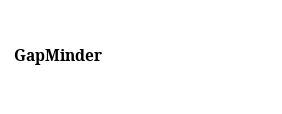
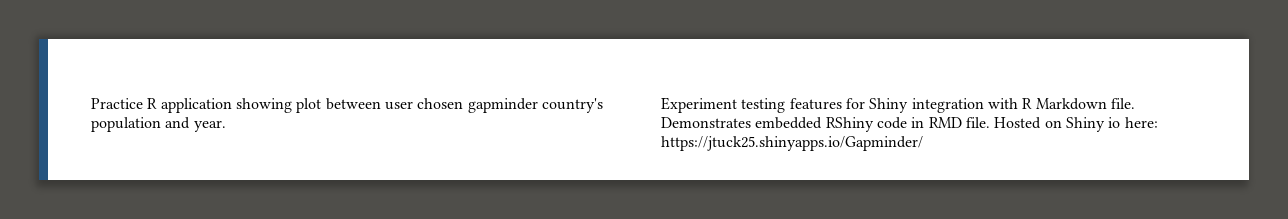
[14,49,102,65] GapMinder -> [91,98,603,113] [91,117,226,132] [661,97,1135,113] [661,117,1158,132] [661,136,923,151] Practice R application showing plot between user chosen gapminder country's population and year. // Experiment testing features for Shiny integration with R Markdown file. Demonstrates embedded RShiny code in RMD file. Hosted on Shiny io here: https://jtuck25.shinyapps.io/Gapminder/

